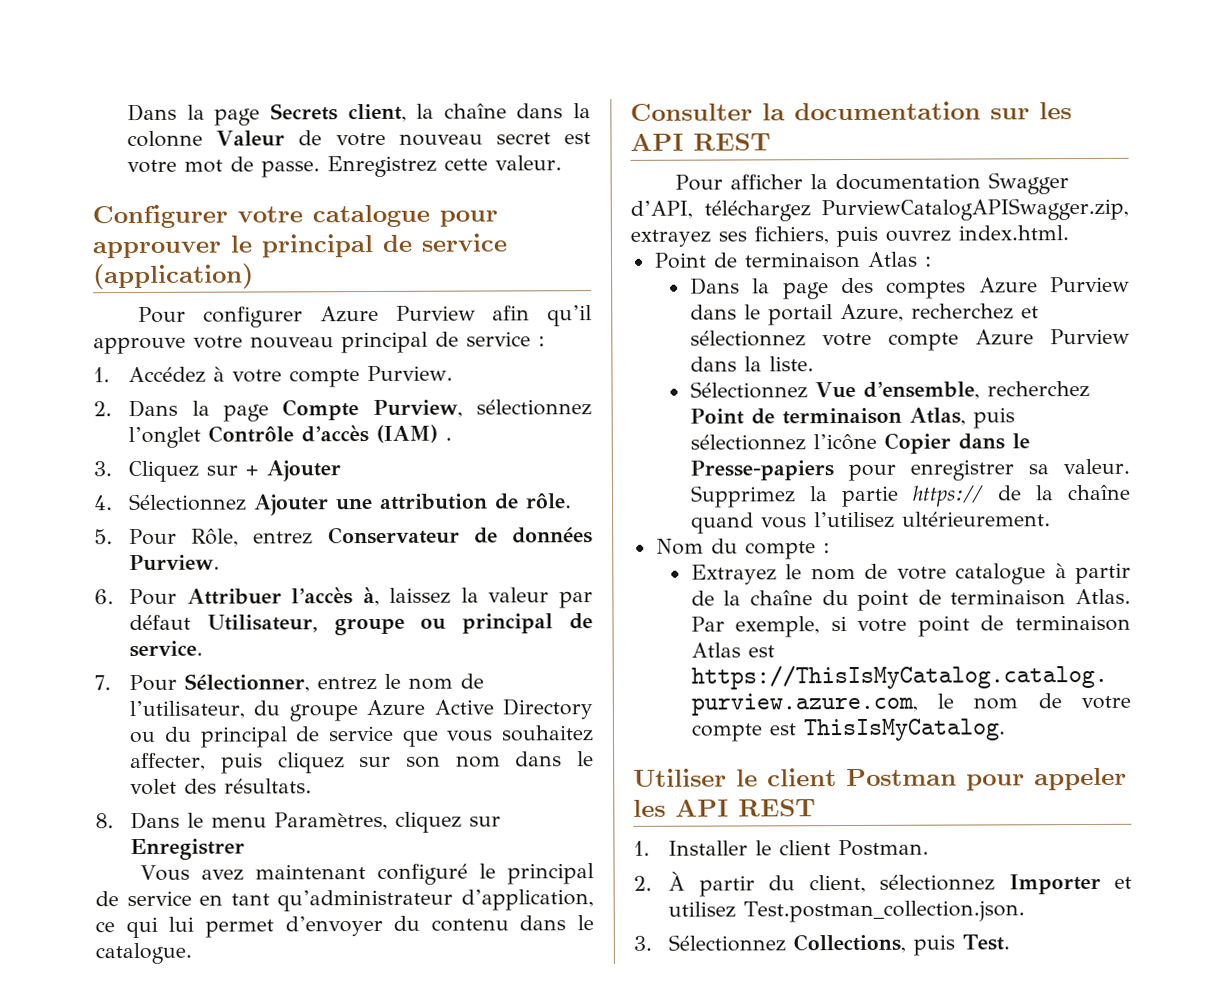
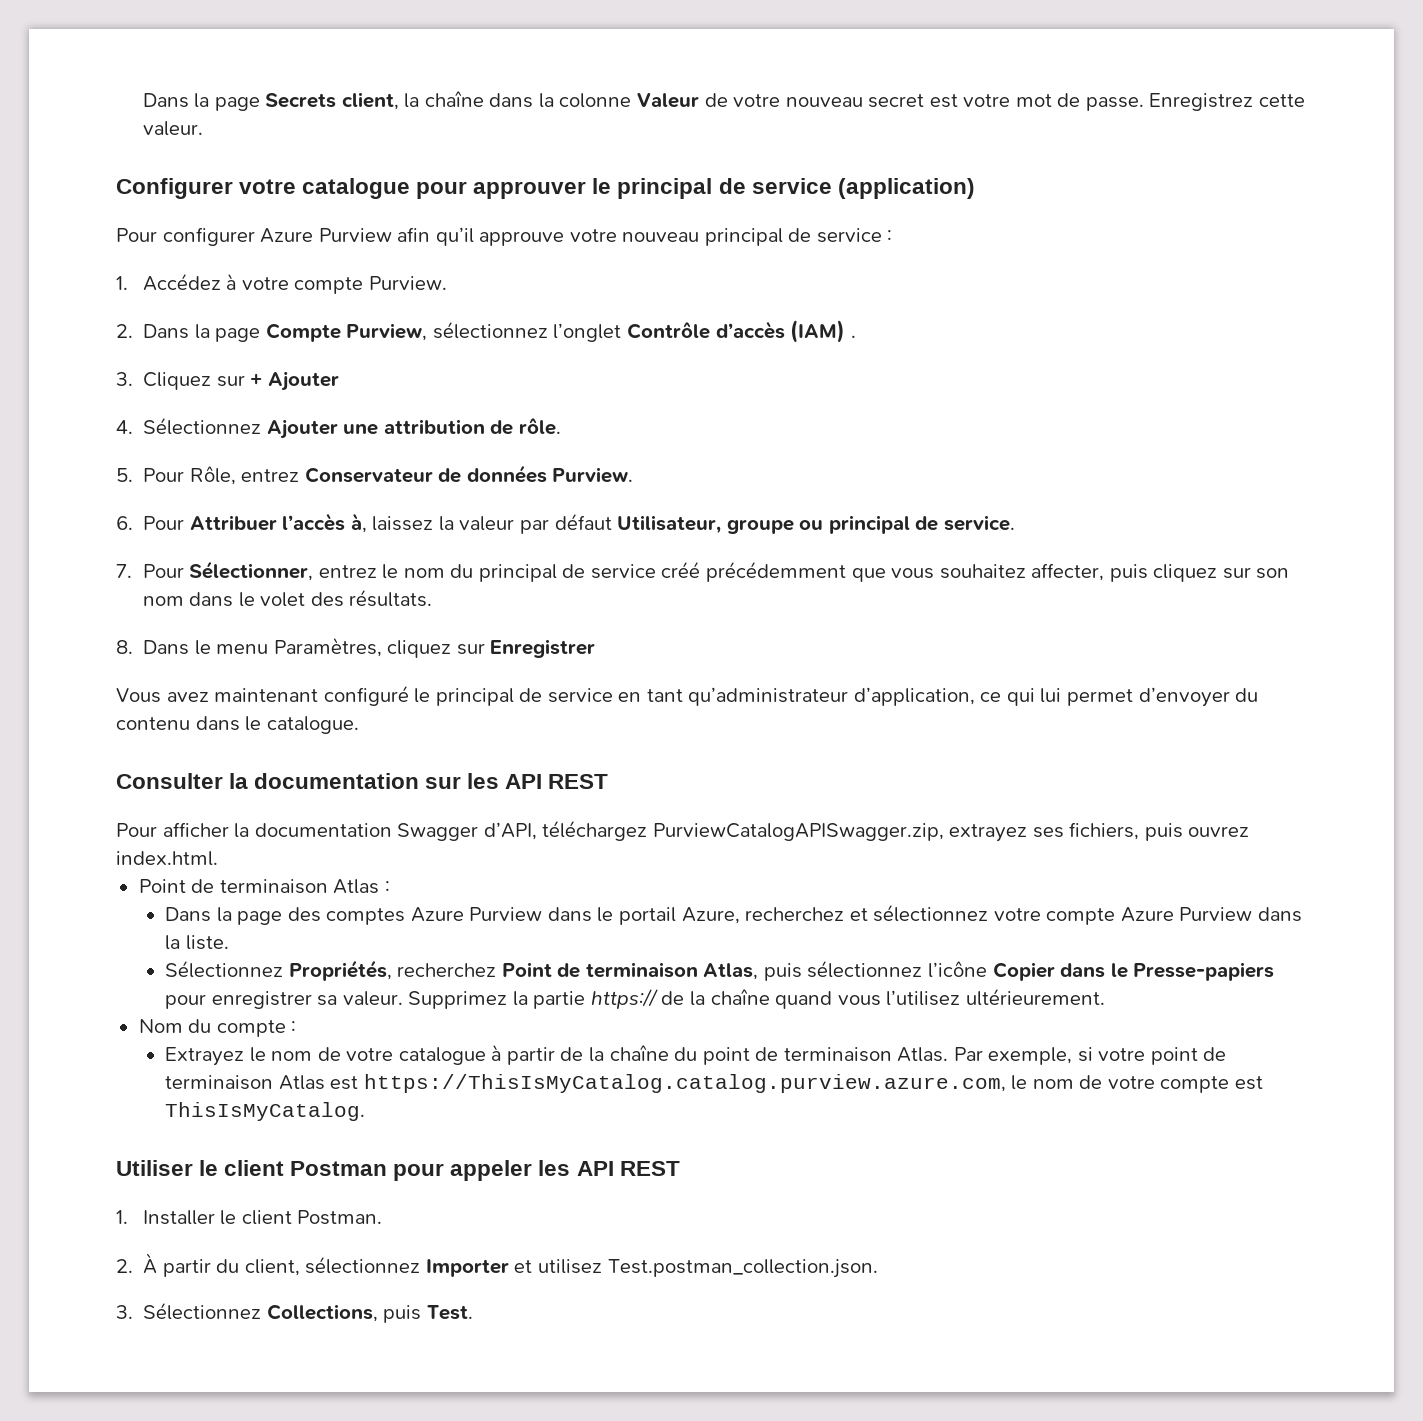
[460,673,485,689] [129,698,593,722] [129,731,157,744] de l’utilisateur, du groupe Azure Active Directory ou -> (445, 573) none
(394, 733) none -> [661,561,847,582] créé précédemment
[814,381,980,400] Vue d’ensemble, -> [288,960,392,981] Propriétés,

